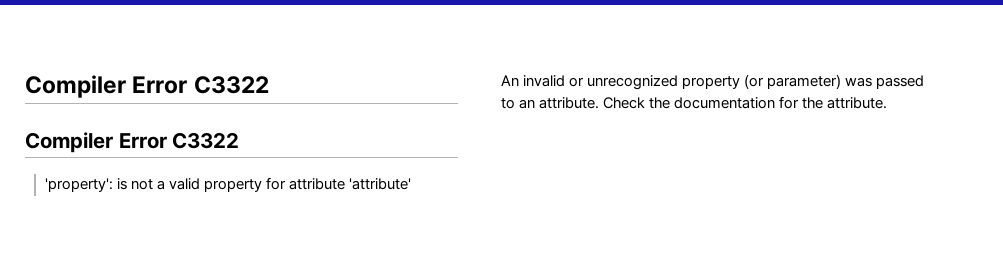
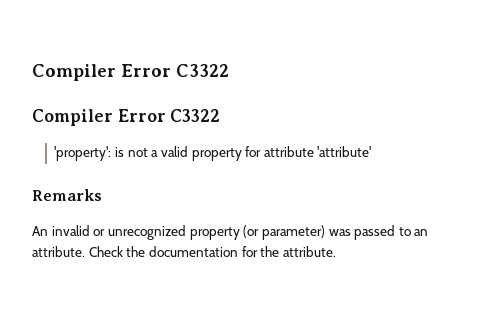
(411, 184) none -> [32,189,102,201] // Remarks

